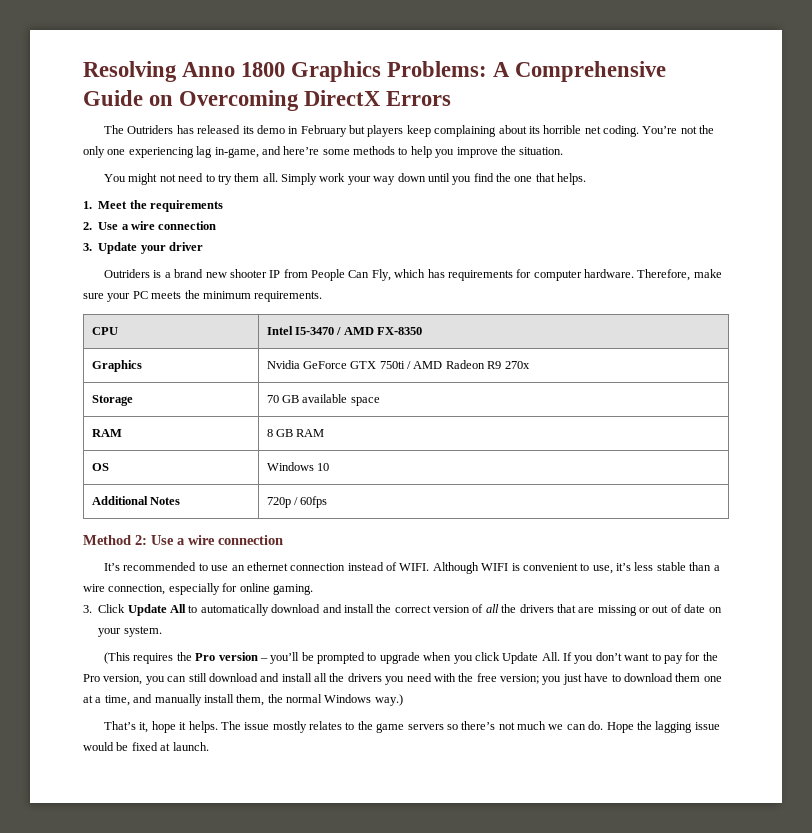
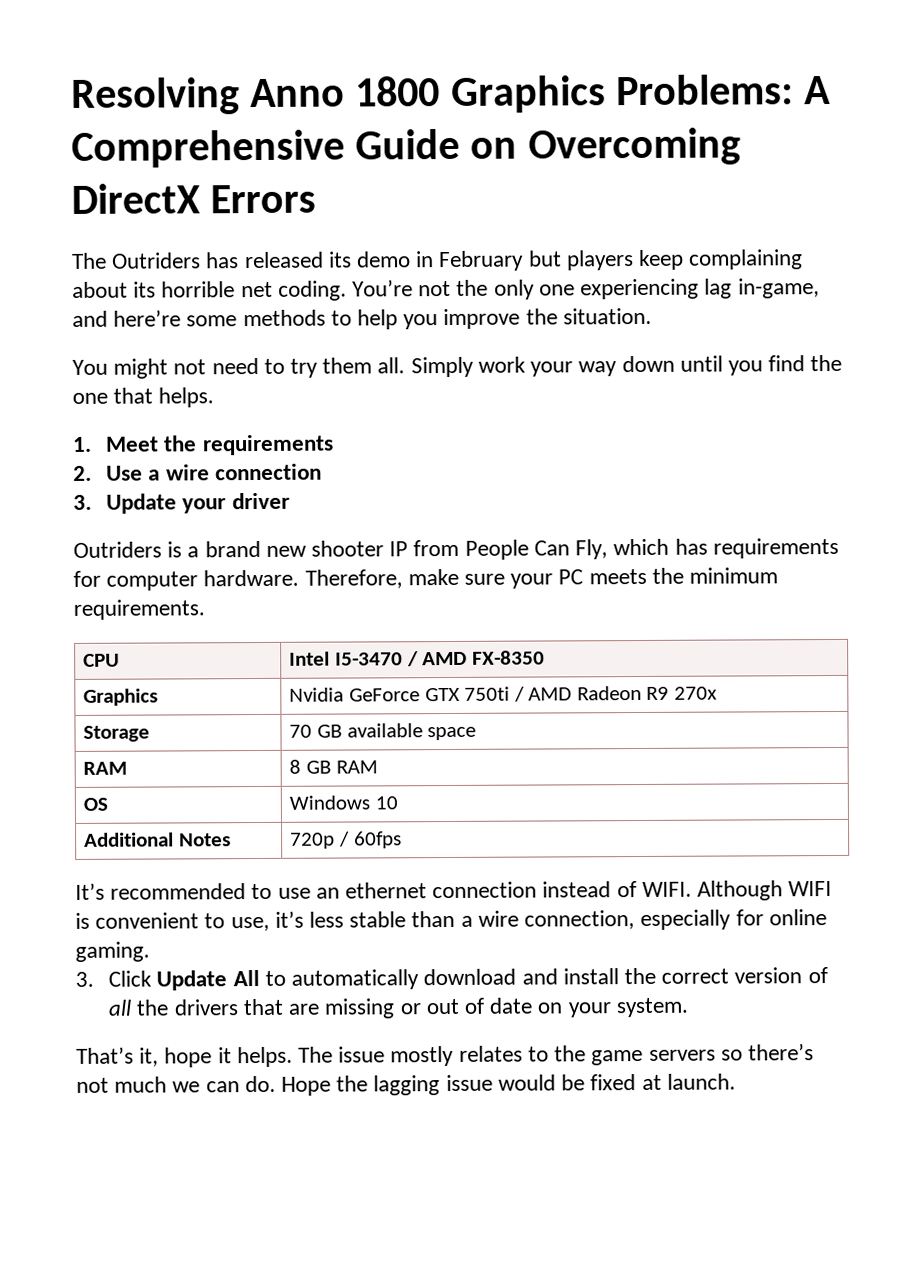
[83,535,283,545] // Method 2: Use a wire connection -> (402, 840) none
[104,652,718,664] [83,673,722,685] [83,694,403,706] // (This requires the Pro version – you’ll be prompted to upgrade when you click Update All. If you don’t want to pay for the Pro version, you can still download and install all the drivers you need with the free version; you just have to download them one at a time, and manually install them, the normal Windows way.) -> (689, 1007) none

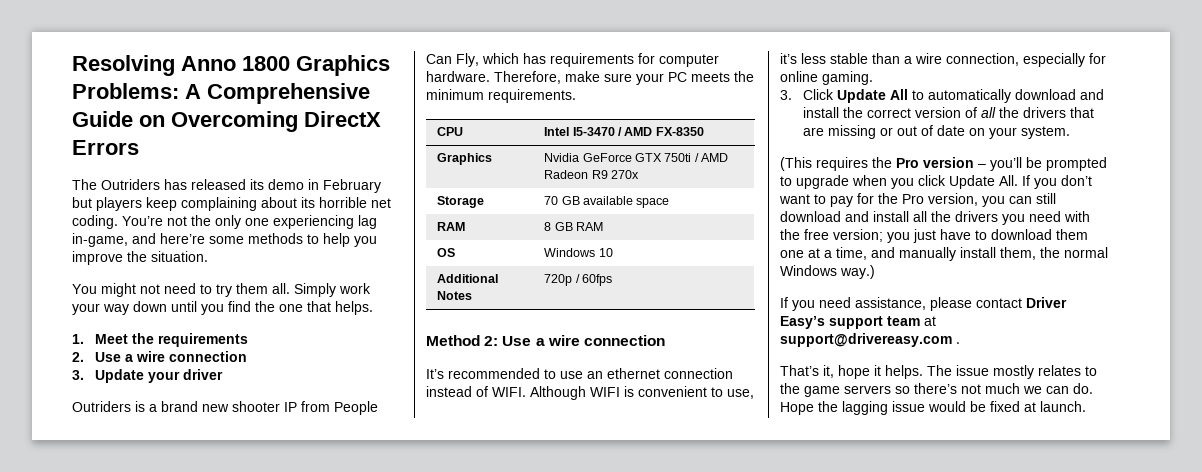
(402, 840) none -> [426,335,665,346] // Method 2: Use a wire connection
(689, 1007) none -> [780,157,1107,171] [780,175,1092,189] [779,193,1056,207] [780,211,1090,225] [780,229,1088,243] [780,247,1108,261] [780,265,875,279] [780,297,1067,311] [780,316,936,329] [780,333,960,347] // (This requires the Pro version – you’ll be prompted to upgrade when you click Update All. If you don’t want to pay for the Pro version, you can still download and install all the drivers you need with the free version; you just have to download them one at a time, and manually install them, the normal Windows way.) // If you need assistance, please contact Driver Easy’s support team at support@drivereasy.com .

